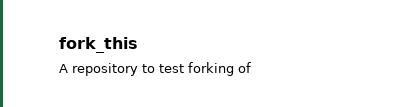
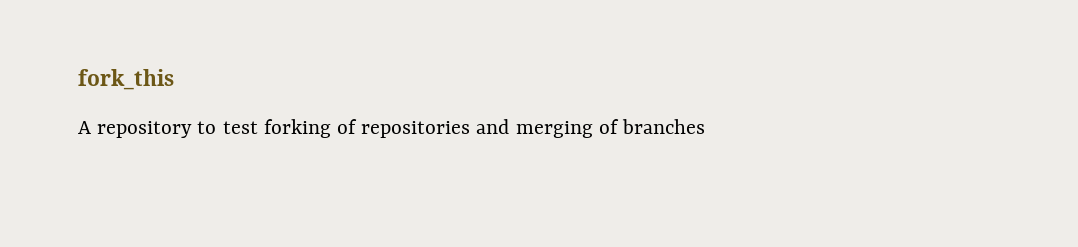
(251, 67) none -> [361,119,706,138] repositories and merging of branches

